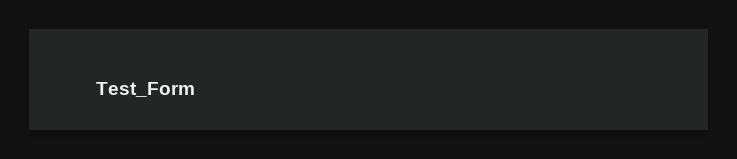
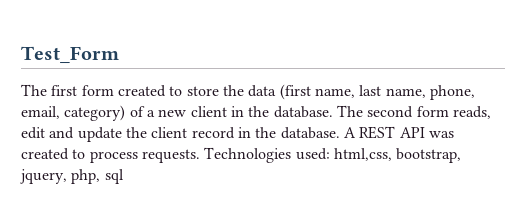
(195, 89) none -> [21,84,475,100] [21,105,491,121] [21,126,454,142] [21,147,462,163] [20,169,124,184] // The first form created to store the data (first name, last name, phone, email, category) of a new client in the database. The second form reads, edit and update the client record in the database. A REST API was created to process requests. Technologies used: html,css, bootstrap, jquery, php, sql

